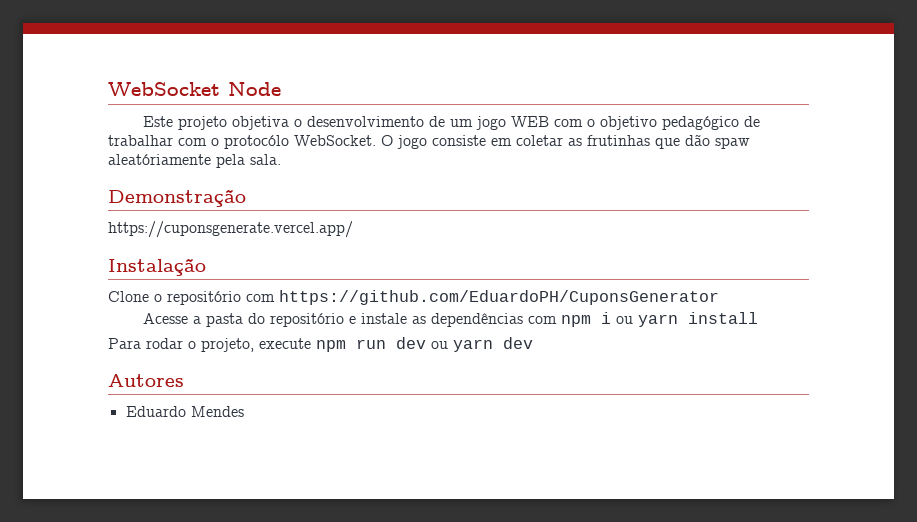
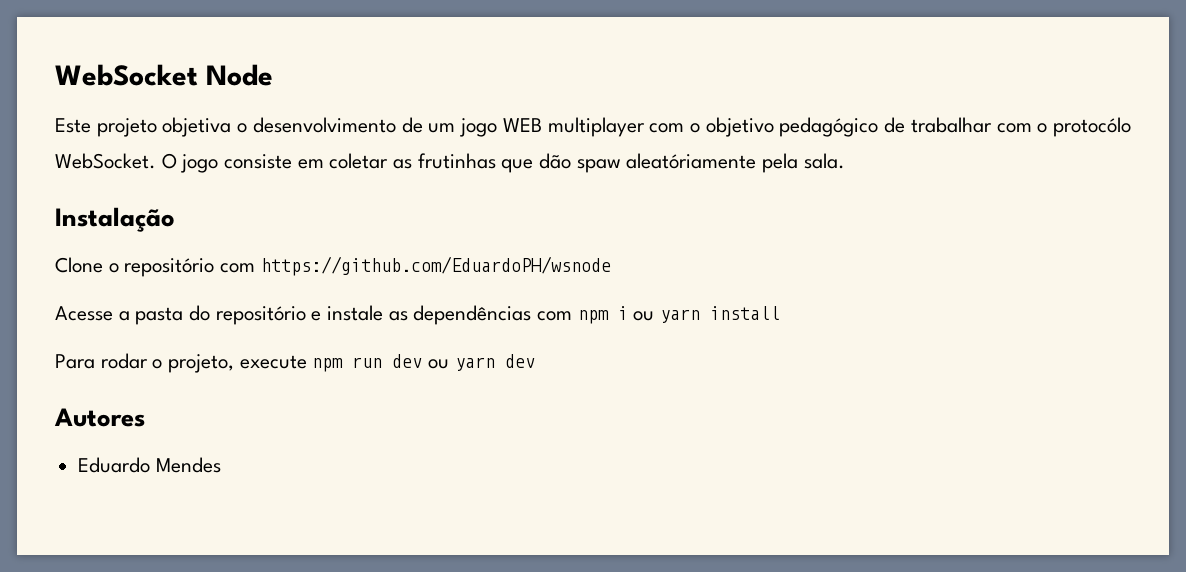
(549, 121) none -> [547,117,645,137] multiplayer
[108,189,246,207] [108,221,353,238] // Demonstração // https://cuponsgenerate.vercel.app/ -> (845, 161) none
[279,290,719,305] https://github.com/EduardoPH/CuponsGenerator -> [260,256,611,276] https://github.com/EduardoPH/wsnode

